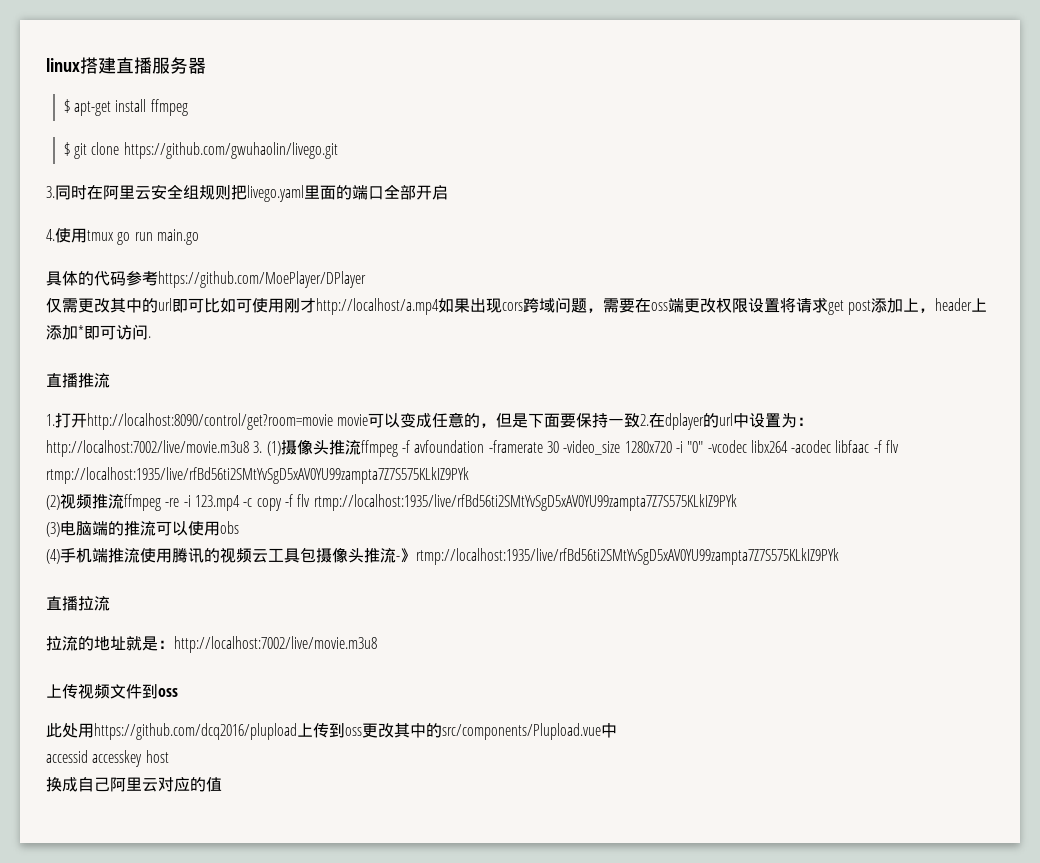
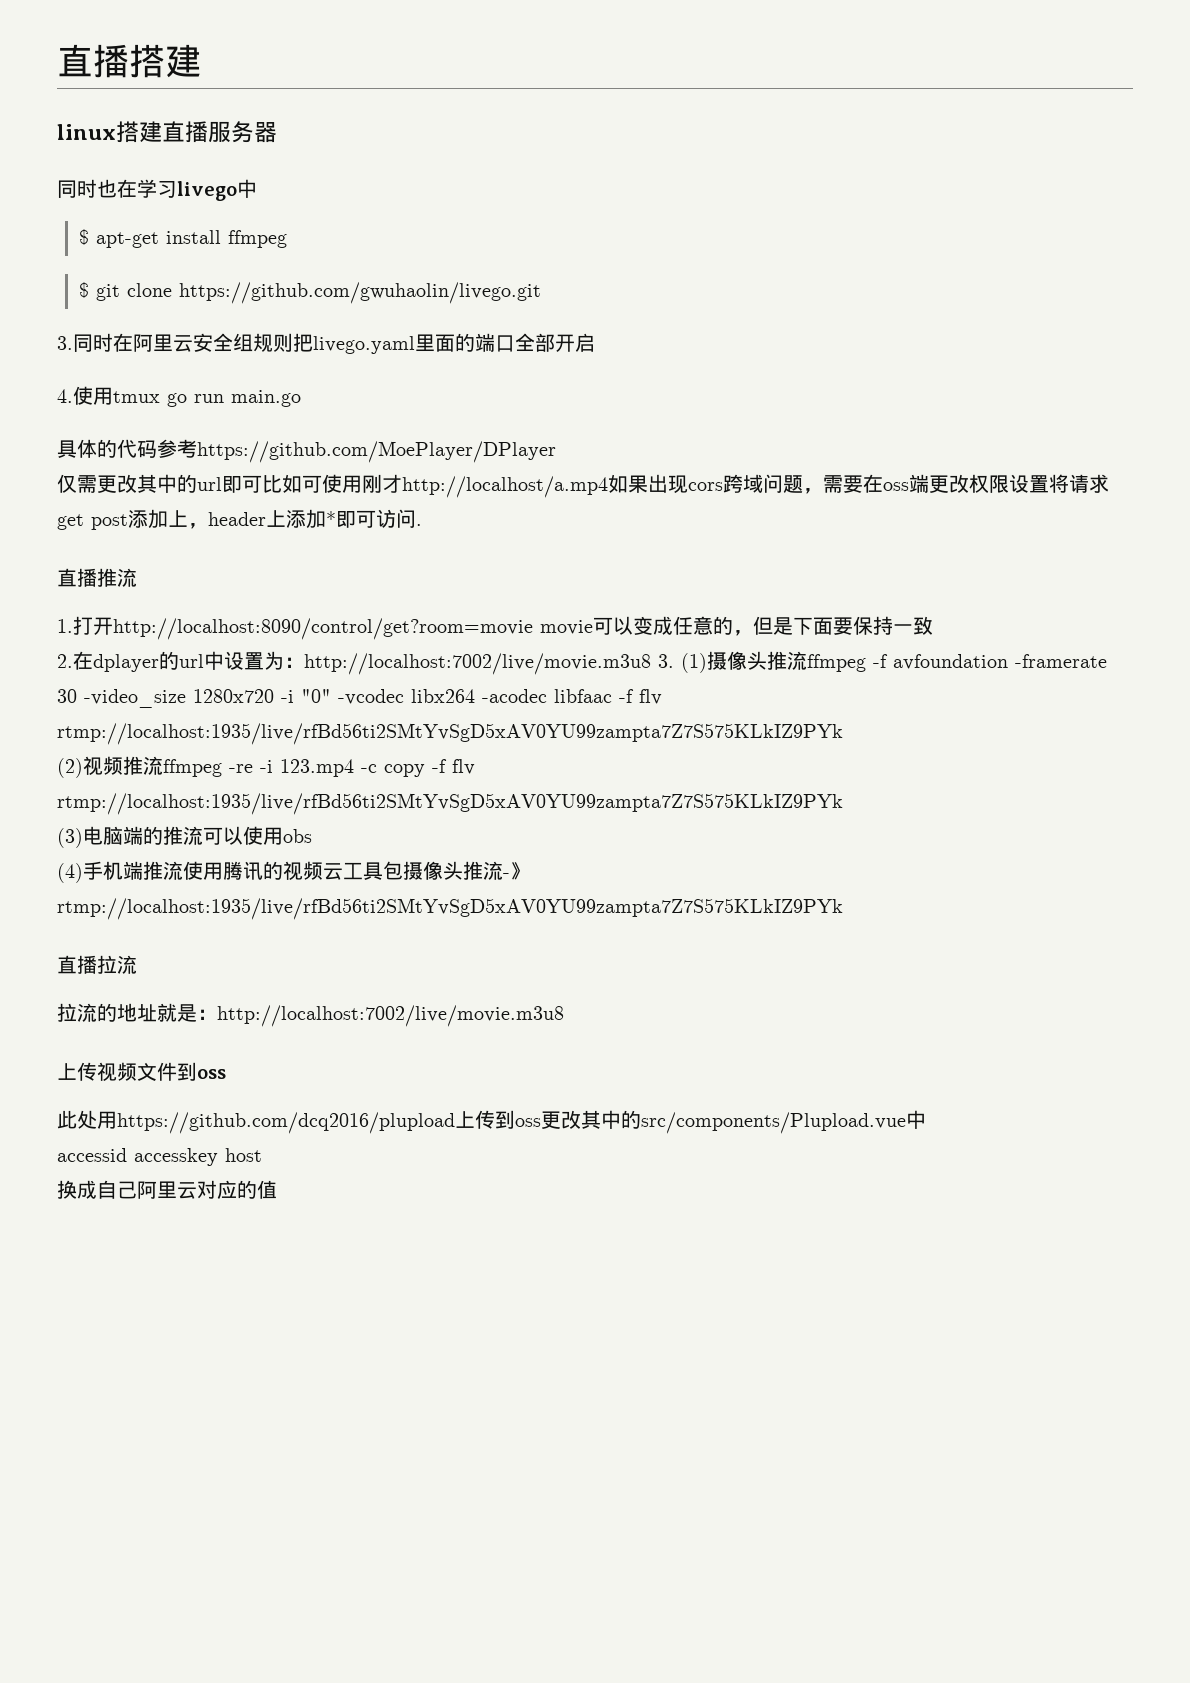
(46, 65) none -> [57,44,201,78] 直播搭建 //
(206, 65) none -> [57,179,257,201] // 同时也在学习livego中
(641, 420) none -> (933, 625) //

